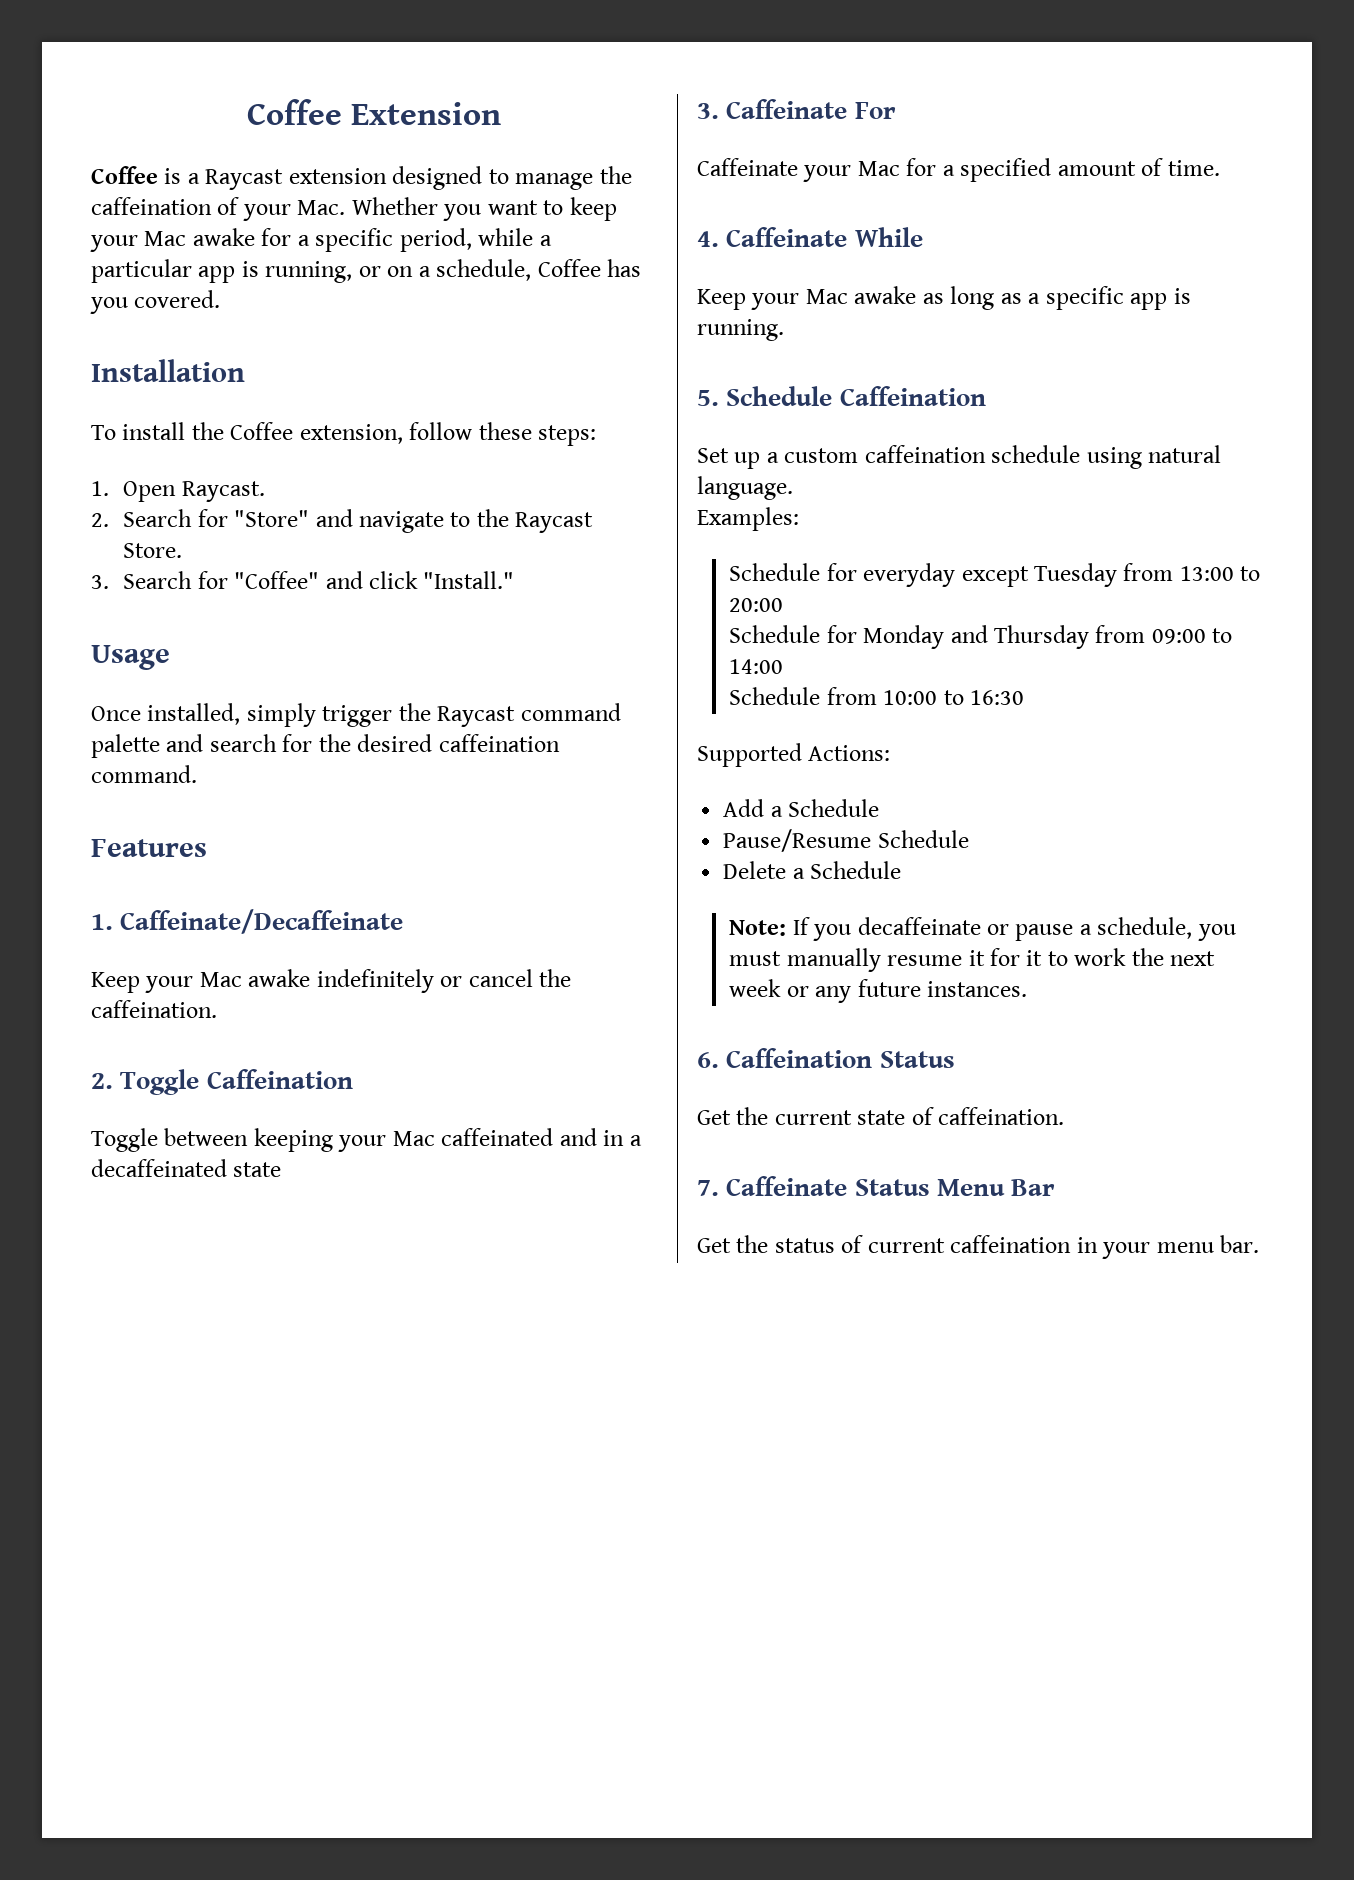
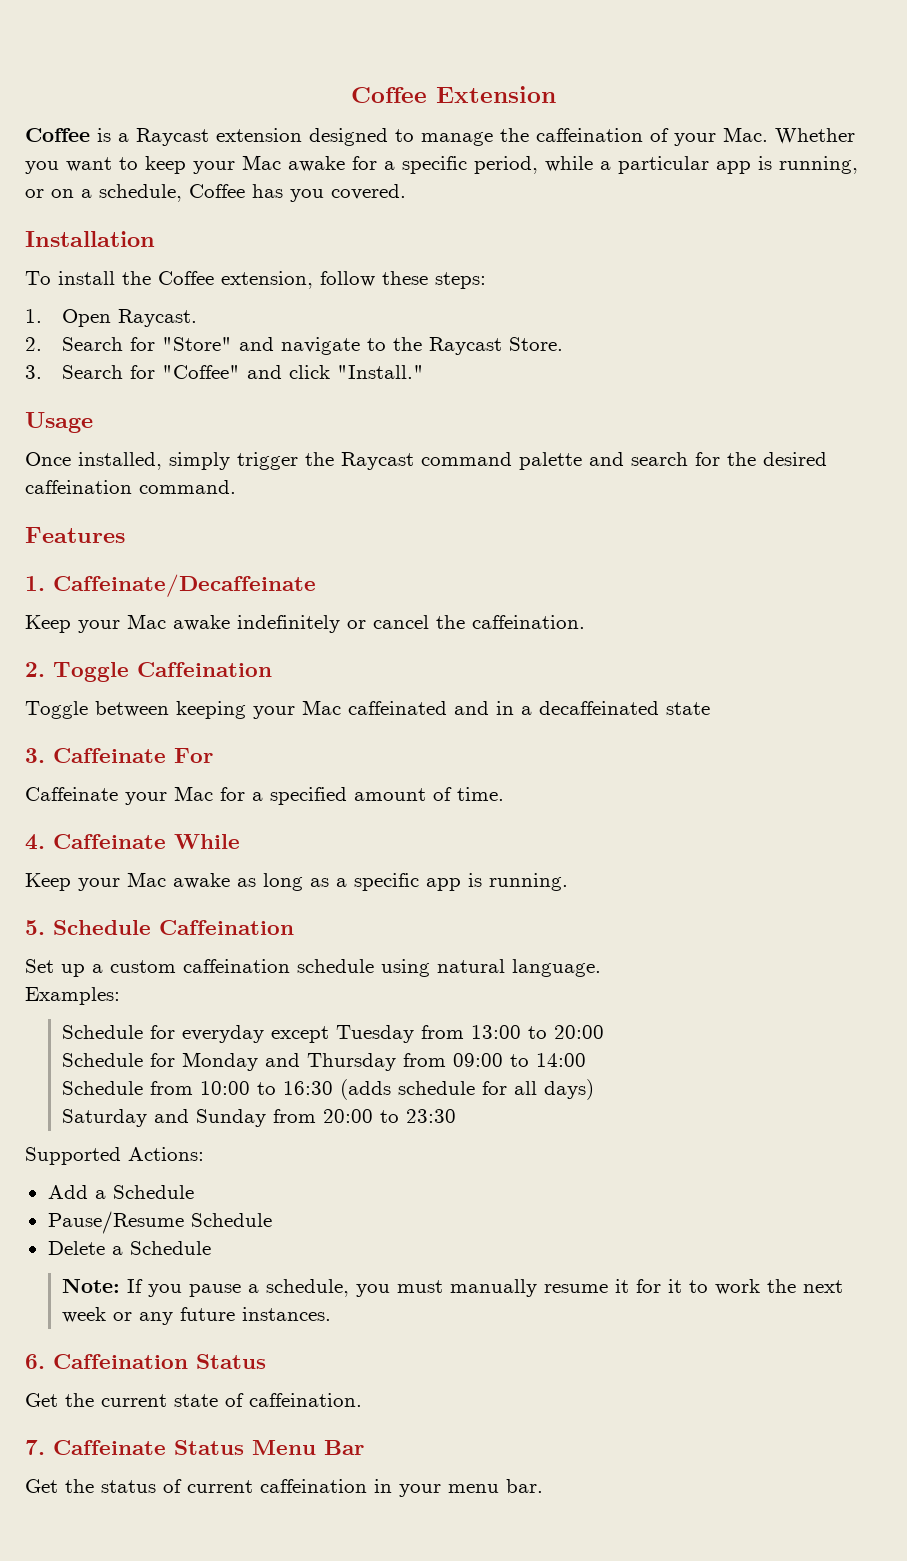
(1025, 697) none -> [340,1079,595,1100] [62,1109,457,1127] (adds schedule for all days) // Saturday and Sunday from 20:00 to 23:30
[857,917,1010,935] decaffeinate or -> (183, 1290) none

